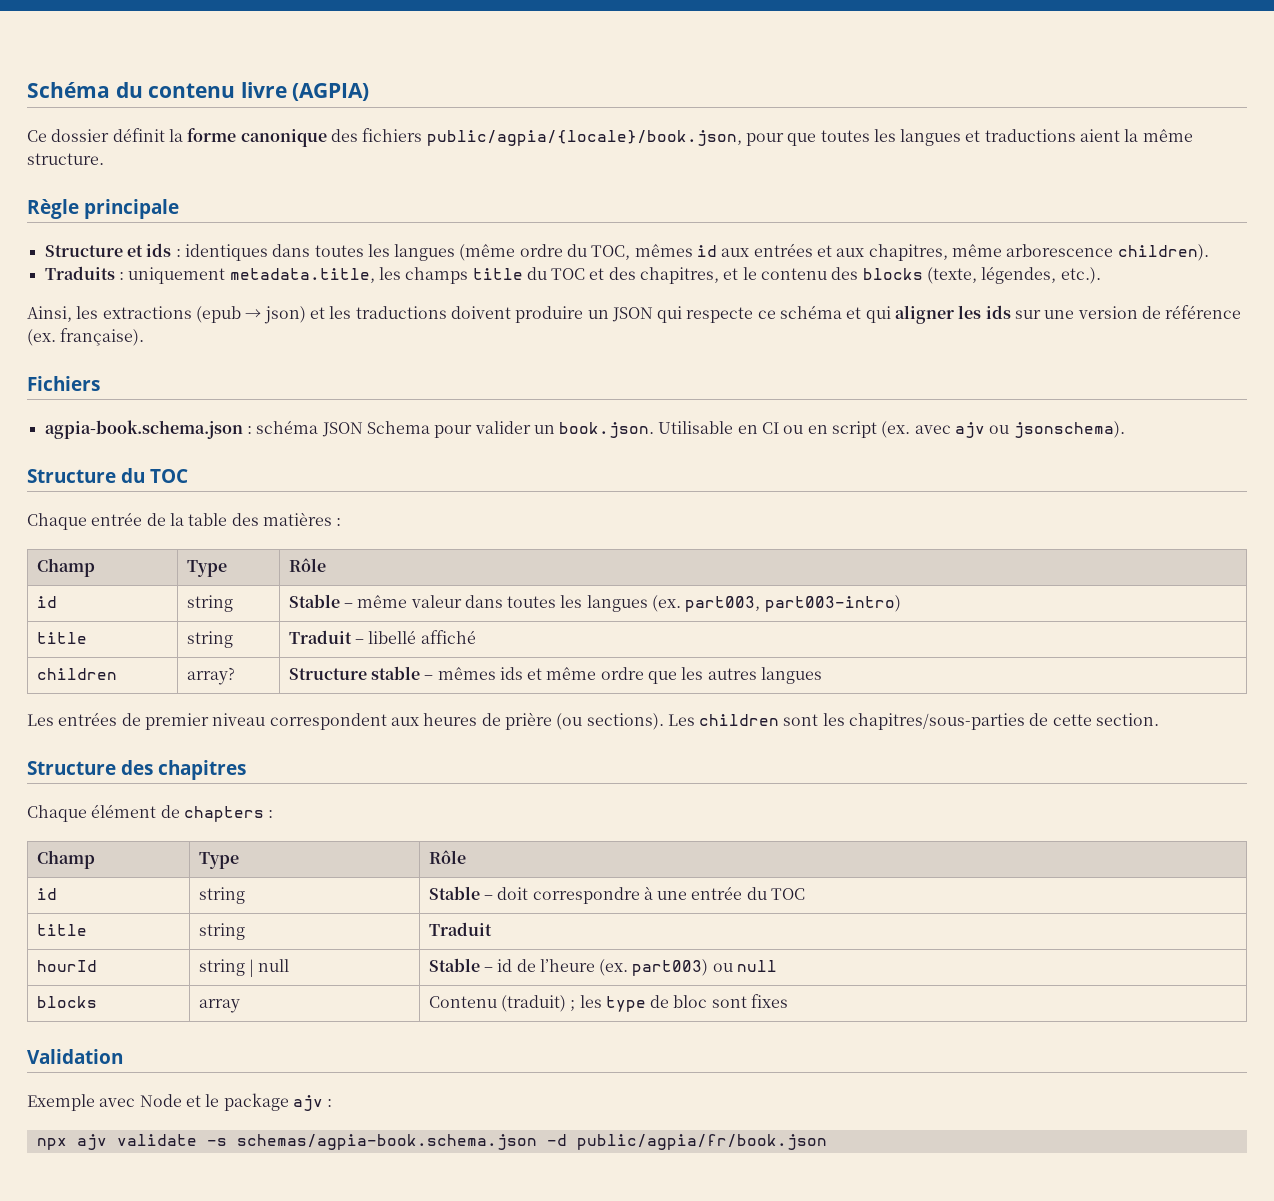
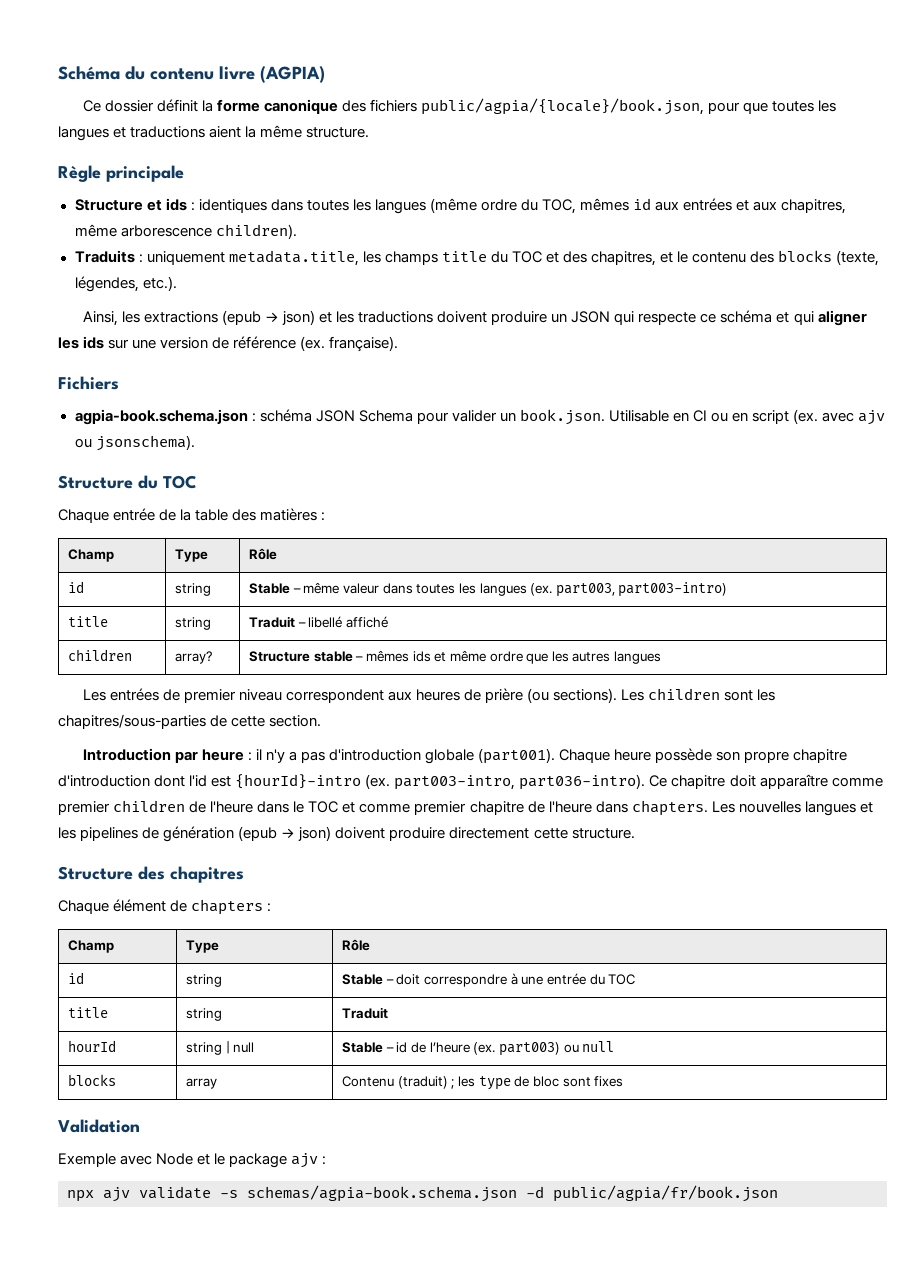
(1160, 719) none -> [82,748,848,764] [58,774,883,790] [58,800,873,816] [58,826,635,842] // Introduction par heure : il n'y a pas d'introduction globale (part001). Chaque heure possède son propre chapitre d'introduction dont l'id est {hourId}-intro (ex. part003-intro, part036-intro). Ce chapitre doit apparaître comme premier children de l'heure dans le TOC et comme premier chapitre de l'heure dans chapters. Les nouvelles langues et les pipelines de génération (epub → json) doivent produire directement cette structure.

